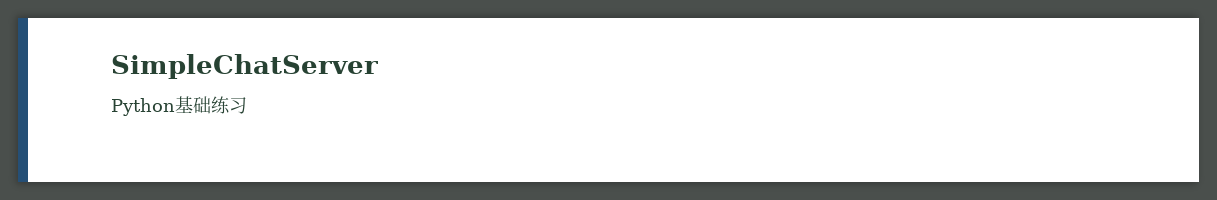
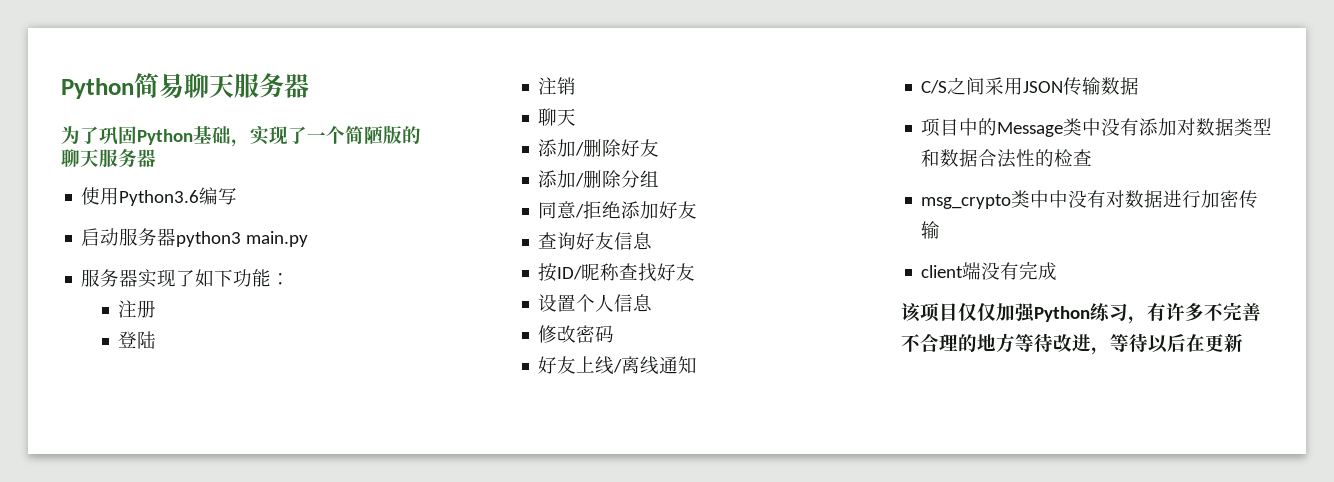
[111,54,378,79] [111,96,247,116] SimpleChatServer // Python基础练习 -> [61,73,309,99] [61,125,421,147] [61,149,156,168] [81,187,238,206] [81,228,309,247] [81,269,291,288] [118,300,157,318] [118,331,157,349] [538,77,577,95] [538,108,577,126] [538,139,660,157] [538,170,660,188] [538,201,698,219] [538,232,653,250] [538,263,696,282] [538,294,653,312] [538,325,615,343] [538,356,698,375] [921,77,1140,96] [921,118,1273,137] [921,149,1093,168] [921,190,1259,209] [921,221,941,239] [921,261,1058,281] [901,302,1261,324] [901,333,1243,355] Python简易聊天服务器 // 为了巩固Python基础，实现了一个简陋版的聊天服务器 // 使用Python3.6编写 // 启动服务器python3 main.py // 服务器实现了如下功能： // 注册 // 登陆 // 注销 // 聊天 // 添加/删除好友 // 添加/删除分组 // 同意/拒绝添加好友 // 查询好友信息 // 按ID/昵称查找好友 // 设置个人信息 // 修改密码 // 好友上线/离线通知 // C/S之间采用JSON传输数据 // 项目中的Message类中没有添加对数据类型和数据合法性的检查 // msg_crypto类中中没有对数据进行加密传输 // client端没有完成 // 该项目仅仅加强Python练习，有许多不完善不合理的地方等待改进，等待以后在更新

